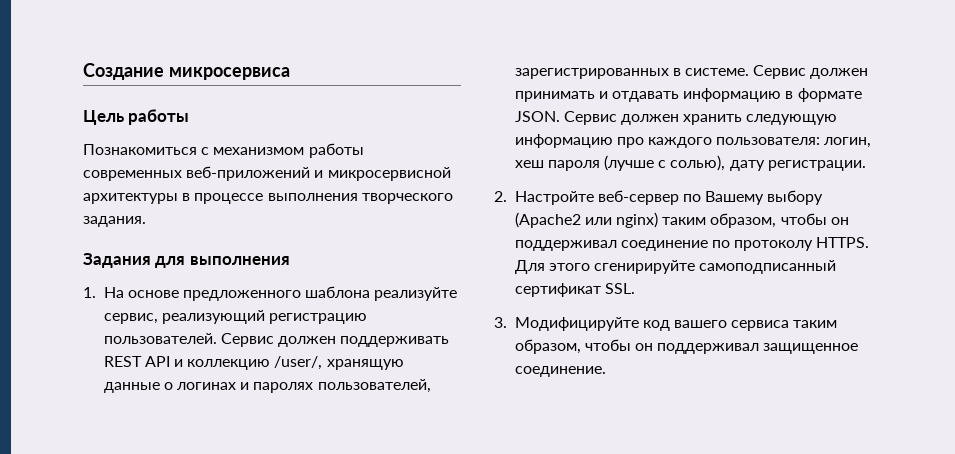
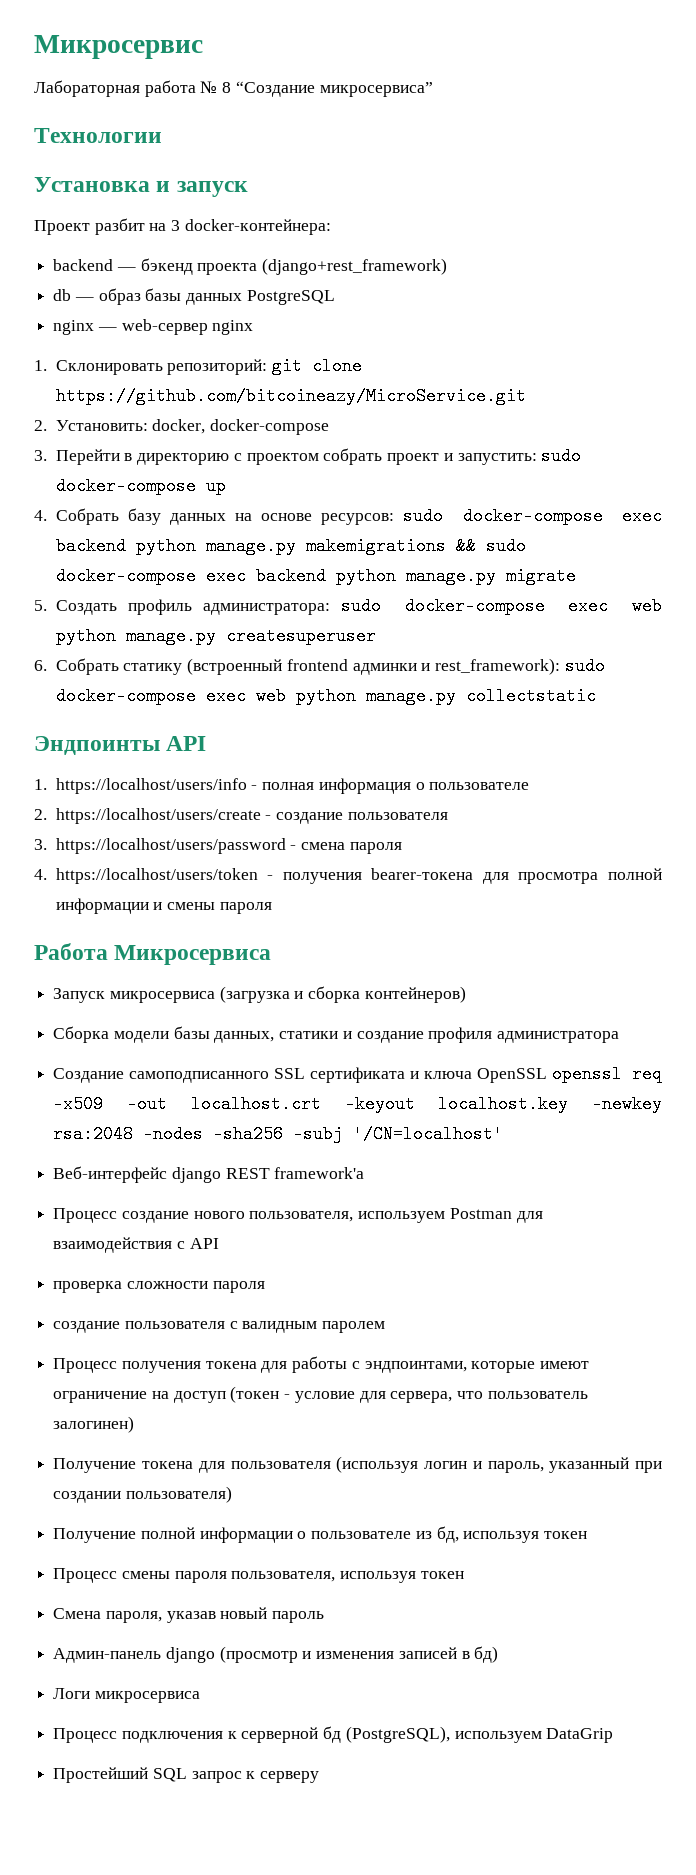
[83,63,290,80] [83,109,190,125] [83,143,364,158] [83,166,451,181] [83,193,453,204] [83,216,146,227] [83,253,290,268] [83,286,458,301] [103,310,368,324] [103,333,450,347] [103,356,404,370] [103,379,431,393] [514,65,869,79] [514,88,862,102] [514,111,838,125] [514,134,872,148] [514,155,866,171] [494,190,824,205] [514,212,849,228] [514,237,870,251] [514,260,837,274] [514,283,635,297] [494,317,838,331] [514,339,859,354] [514,366,606,377] Создание микросервиса // Цель работы // Познакомиться с механизмом работы современных веб-приложений и микросервисной архитектуры в процессе выполнения творческого задания. // Задания для выполнения // 1. На основе предложенного шаблона реализуйте сервис, реализующий регистрацию пользователей. Сервис должен поддерживать REST API и коллекцию /user/, хранящую данные о логинах и паролях пользователей, зарегистрированных в системе. Сервис должен принимать и отдавать информацию в формате JSON. Сервис должен хранить следующую информацию про каждого пользователя: логин, хеш пароля (лучше с солью), дату регистрации. // 2. Настройте веб-сервер по Вашему выбору (Apache2 или nginx) таким образом, чтобы он поддерживал соединение по протоколу HTTPS. Для этого сгенирируйте самоподписанный сертификат SSL. // 3. Модифицируйте код вашего сервиса таким образом, чтобы он поддерживал защищенное соединение. -> [34,35,203,59] [34,80,433,97] [34,128,162,143] [34,177,248,197] [34,218,331,235] [53,258,448,275] [53,288,335,305] [53,319,254,335] [34,357,363,375] [55,387,526,405] [34,419,330,435] [34,447,582,465] [55,477,226,495] [34,507,662,525] [55,537,526,555] [55,567,576,585] [34,597,663,615] [55,627,376,645] [34,657,605,675] [55,687,596,705] [34,736,207,755] [34,778,530,794] [34,808,448,824] [34,838,402,854] [34,868,662,884] [55,898,272,914] [34,943,272,965] [53,986,466,1003] [53,1026,620,1043] [53,1065,663,1083] [53,1095,662,1113] [53,1125,504,1143] [53,1166,365,1183] [53,1208,543,1223] [53,1237,219,1253] [53,1281,265,1293] [53,1321,386,1333] [53,1356,590,1373] [53,1386,588,1403] [53,1416,135,1433] [53,1456,662,1473] [53,1486,232,1503] [53,1526,588,1543] [53,1568,464,1583] [53,1607,325,1623] [53,1646,499,1663] [53,1688,200,1703] [53,1726,614,1743] [53,1767,320,1783] Микросервис // Лабораторная работа № 8 “Создание микросервиса” // Технологии // Установка и запуск // Проект разбит на 3 docker-контейнера: // backend — бэкенд проекта (django+rest_framework) // db — образ базы данных PostgreSQL // nginx — web-сервер nginx // 1. Склонировать репозиторий: git clone https://github.com/bitcoineazy/MicroService.git // 2. Установить: docker, docker-compose // 3. Перейти в директорию с проектом cобрать проект и запустить: sudo docker-compose up // 4. Собрать базу данных на основе ресурсов: sudo docker-compose exec backend python manage.py makemigrations && sudo docker-compose exec backend python manage.py migrate // 5. Создать профиль администратора: sudo docker-compose exec web python manage.py createsuperuser // 6. Собрать статику (встроенный frontend админки и rest_framework): sudo docker-compose exec web python manage.py collectstatic // Эндпоинты API // 1. https://localhost/users/info - полная информация о пользователе // 2. https://localhost/users/create - создание пользователя // 3. https://localhost/users/password - смена пароля // 4. https://localhost/users/token - получения bearer-токена для просмотра полной информации и смены пароля // Работа Микросервиса // Запуск микросервиса (загрузка и сборка контейнеров) // Сборка модели базы данных, статики и создание профиля администратора // Создание самоподписанного SSL сертификата и ключа OpenSSL openssl req -x509 -out localhost.crt -keyout localhost.key -newkey rsa:2048 -nodes -sha256 -subj '/CN=localhost' // Веб-интерфейс django REST framework'a // Процесс создание нового пользователя, используем Postman для взаимодействия с API // проверка сложности пароля // создание пользователя с валидным паролем // Процесс получения токена для работы с эндпоинтами, которые имеют ограничение на доступ (токен - условие для сервера, что пользователь залогинен) // Получение токена для пользователя (используя логин и пароль, указанный при создании пользователя) // Получение полной информации о пользователе из бд, используя токен // Процесс смены пароля пользователя, используя токен // Смена пароля, указав новый пароль // Админ-панель django (просмотр и изменения записей в бд) // Логи микросервиса // Процесс подключения к серверной бд (PostgreSQL), используем DataGrip // Простейший SQL запрос к серверу

